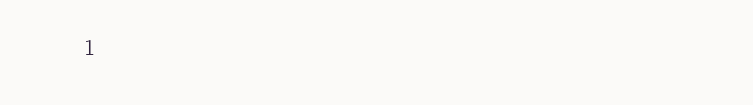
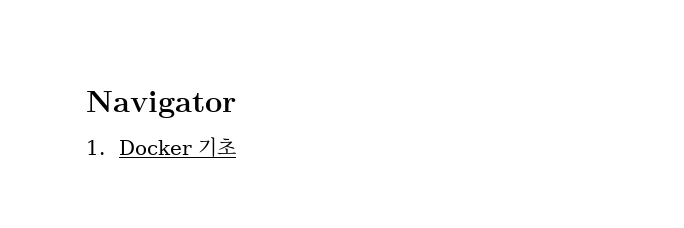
[84,40,95,55] 1 -> [86,91,236,118] [86,137,237,158] Navigator // 1. Docker 기초

